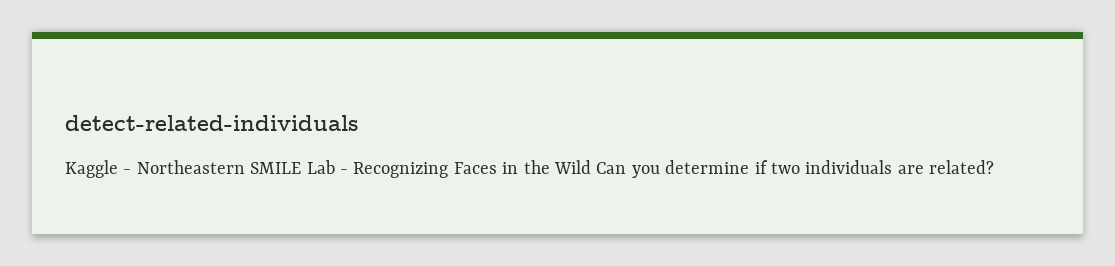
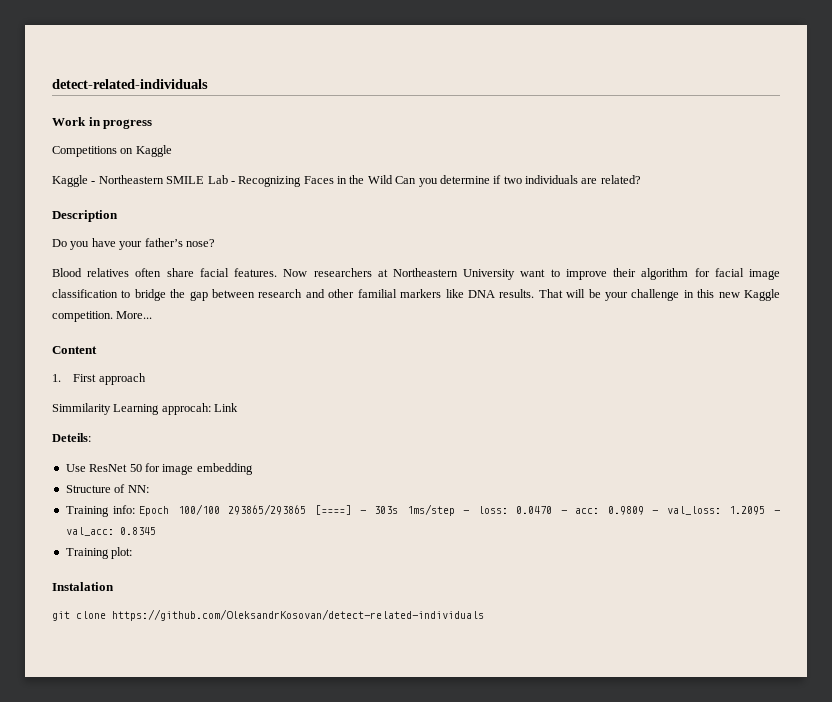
(358, 123) none -> [52,117,153,129] [52,145,172,157] // Work in progress // Competitions on Kaggle
(995, 167) none -> [52,210,118,222] [52,238,215,250] [52,268,780,280] [52,289,780,301] [52,311,153,322] [52,346,97,354] [52,373,146,385] [52,403,239,415] [52,433,91,442] [65,463,253,475] [65,484,149,493] [65,504,780,517] [65,527,156,536] [65,547,133,559] [52,582,114,591] [52,609,484,621] // Description // Do you have your father’s nose? // Blood relatives often share facial features. Now researchers at Northeastern University want to improve their algorithm for facial image classification to bridge the gap between research and other familial markers like DNA results. That will be your challenge in this new Kaggle competition. More... // Content // 1. First approach // Simmilarity Learning approcah: Link // Deteils: // Use ResNet 50 for image embedding // Structure of NN: // Training info: Epoch 100/100 293865/293865 [====] - 303s 1ms/step - loss: 0.0470 - acc: 0.9809 - val_loss: 1.2095 - val_acc: 0.8345 // Training plot: // Instalation // git clone https://github.com/OleksandrKosovan/detect-related-individuals

